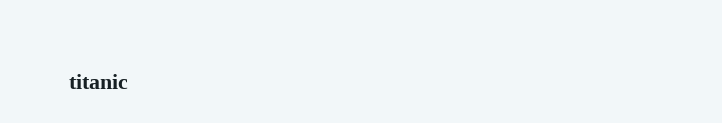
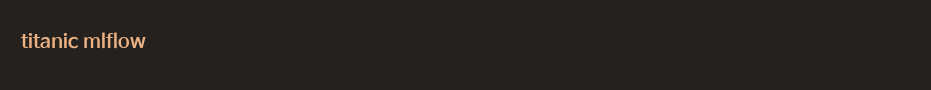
(128, 81) none -> [83,32,147,49] mlflow

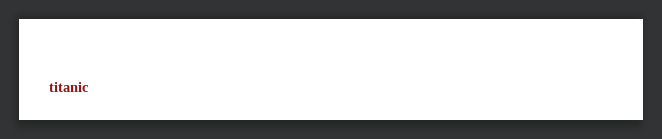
[83,32,147,49] mlflow -> (89, 87) none

